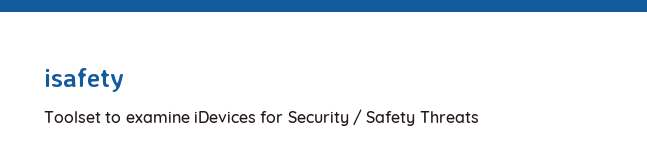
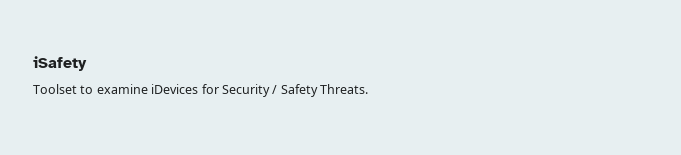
[44,68,124,92] isafety -> [33,56,87,71] iSafety
[419,111,479,123] Threats -> [320,84,368,94] Threats.

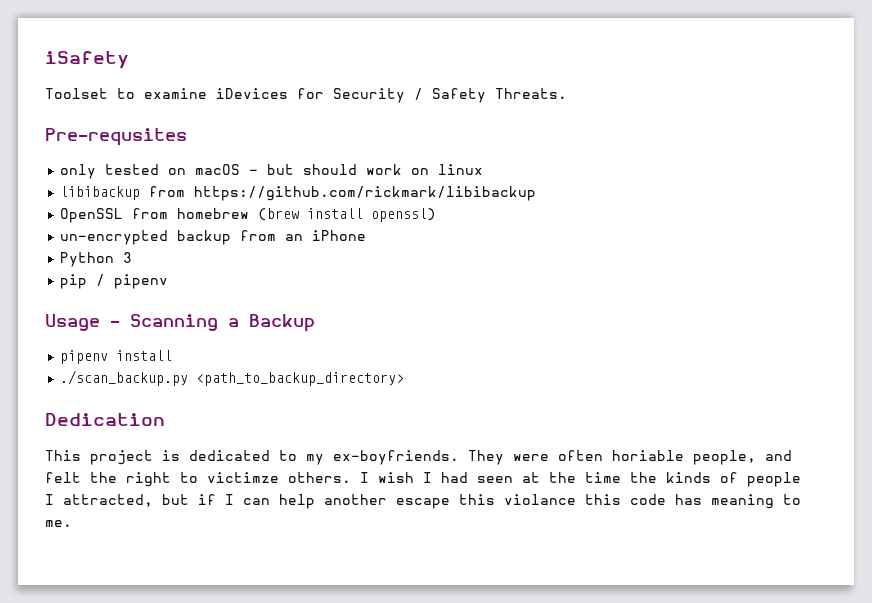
(368, 89) none -> [45,128,187,146] [60,164,484,179] [60,186,537,201] [60,208,437,223] [60,230,367,245] [60,252,133,267] [60,274,169,289] [45,314,315,332] [60,350,173,364] [60,370,405,386] [45,413,165,426] [45,450,792,465] [45,472,801,487] [45,494,801,509] [45,520,72,527] // Pre-requsites // only tested on macOS - but should work on linux // libibackup from https://github.com/rickmark/libibackup // OpenSSL from homebrew (brew install openssl) // un-encrypted backup from an iPhone // Python 3 // pip / pipenv // Usage - Scanning a Backup // pipenv install // ./scan_backup.py <path_to_backup_directory> // Dedication // This project is dedicated to my ex-boyfriends. They were often horiable people, and felt the right to victimze others. I wish I had seen at the time the kinds of people I attracted, but if I can help another escape this violance this code has meaning to me.

